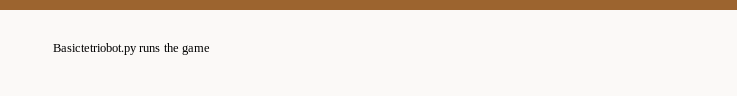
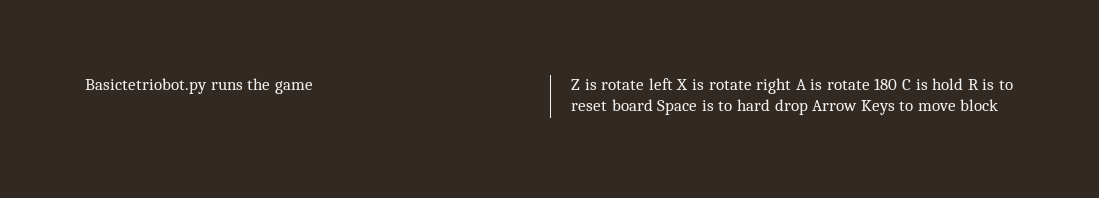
(211, 50) none -> [571,78,1014,94] [571,99,999,115] // Z is rotate left X is rotate right A is rotate 180 C is hold R is to reset board Space is to hard drop Arrow Keys to move block

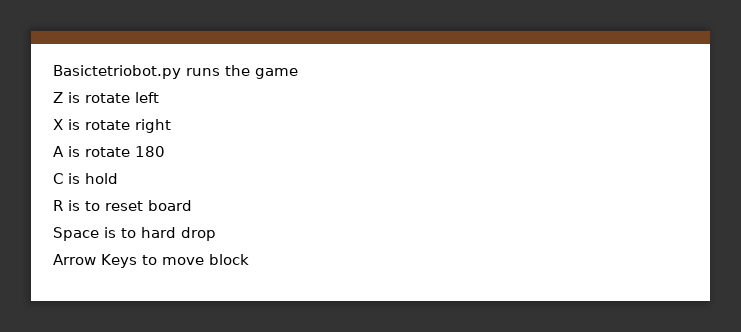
(673, 84) none -> (159, 97) //
(792, 86) none -> (171, 126) //
(898, 84) none -> (165, 151) //
(964, 84) none -> (118, 178) //
(653, 105) none -> (192, 205) //
(808, 107) none -> (216, 234) //

